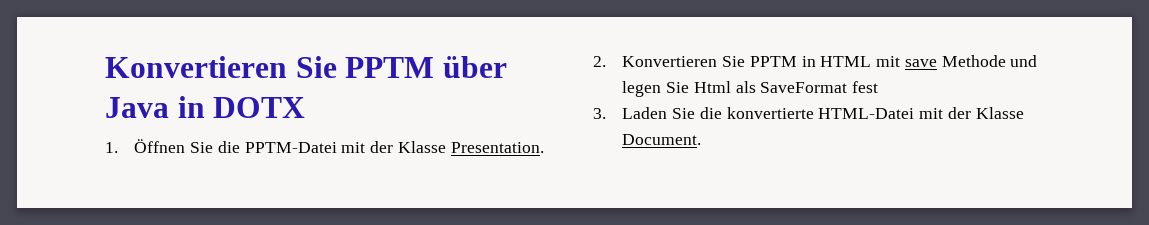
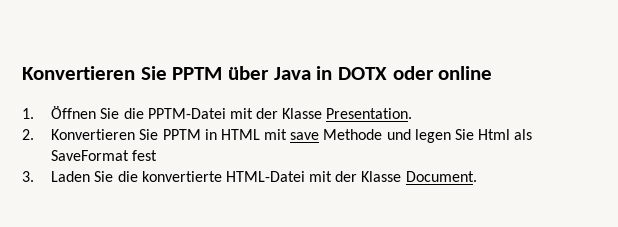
(306, 107) none -> [392,66,493,80] oder online

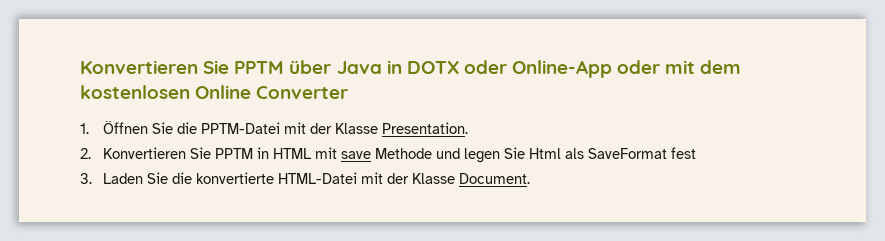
[438,66,493,80] online -> [512,60,742,78] [80,85,349,99] Online-App oder mit dem kostenlosen Online Converter

